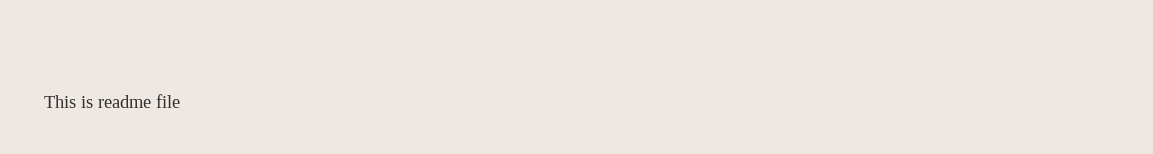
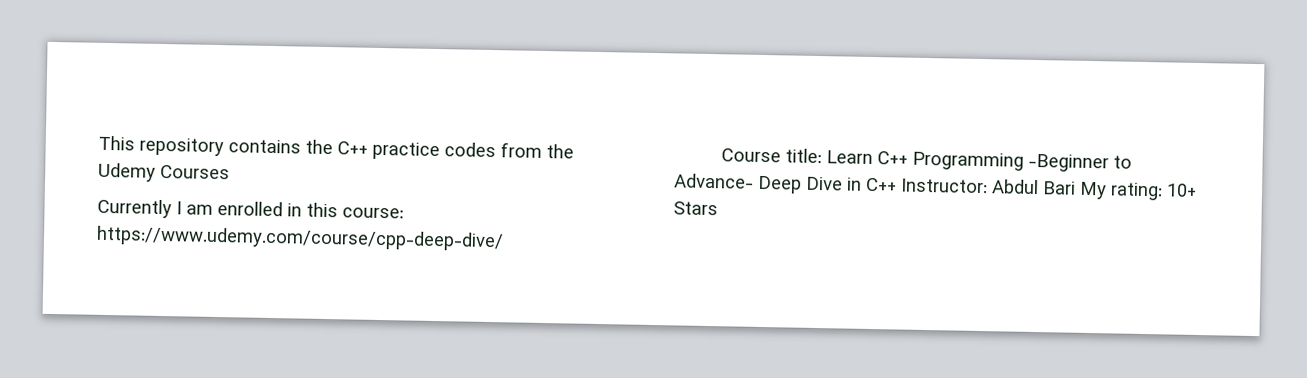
[81,94,180,108] is readme file -> [139,137,574,161] [98,162,230,182] [97,198,404,219] [96,225,504,252] [721,148,1133,173] [674,173,1197,201] [673,201,718,216] repository contains the C++ practice codes from the Udemy Courses // Currently I am enrolled in this course: https://www.udemy.com/course/cpp-deep-dive/ // Course title: Learn C++ Programming -Beginner to Advance- Deep Dive in C++ Instructor: Abdul Bari My rating: 10+ Stars

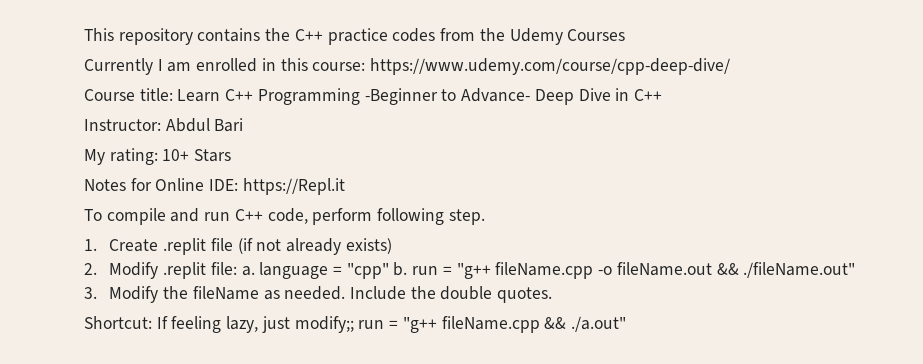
(897, 184) none -> (662, 95) //
(1076, 188) none -> (244, 125) //
(718, 208) none -> [84,178,345,195] [84,208,485,225] [84,238,392,255] [84,262,856,279] [84,286,553,303] [84,316,626,333] // Notes for Online IDE: https://Repl.it // To compile and run C++ code, perform following step. // 1. Create .replit file (if not already exists) // 2. Modify .replit file: a. language = "cpp" b. run = "g++ fileName.cpp -o fileName.out && ./fileName.out" // 3. Modify the fileName as needed. Include the double quotes. // Shortcut: If feeling lazy, just modify;; run = "g++ fileName.cpp && ./a.out"

